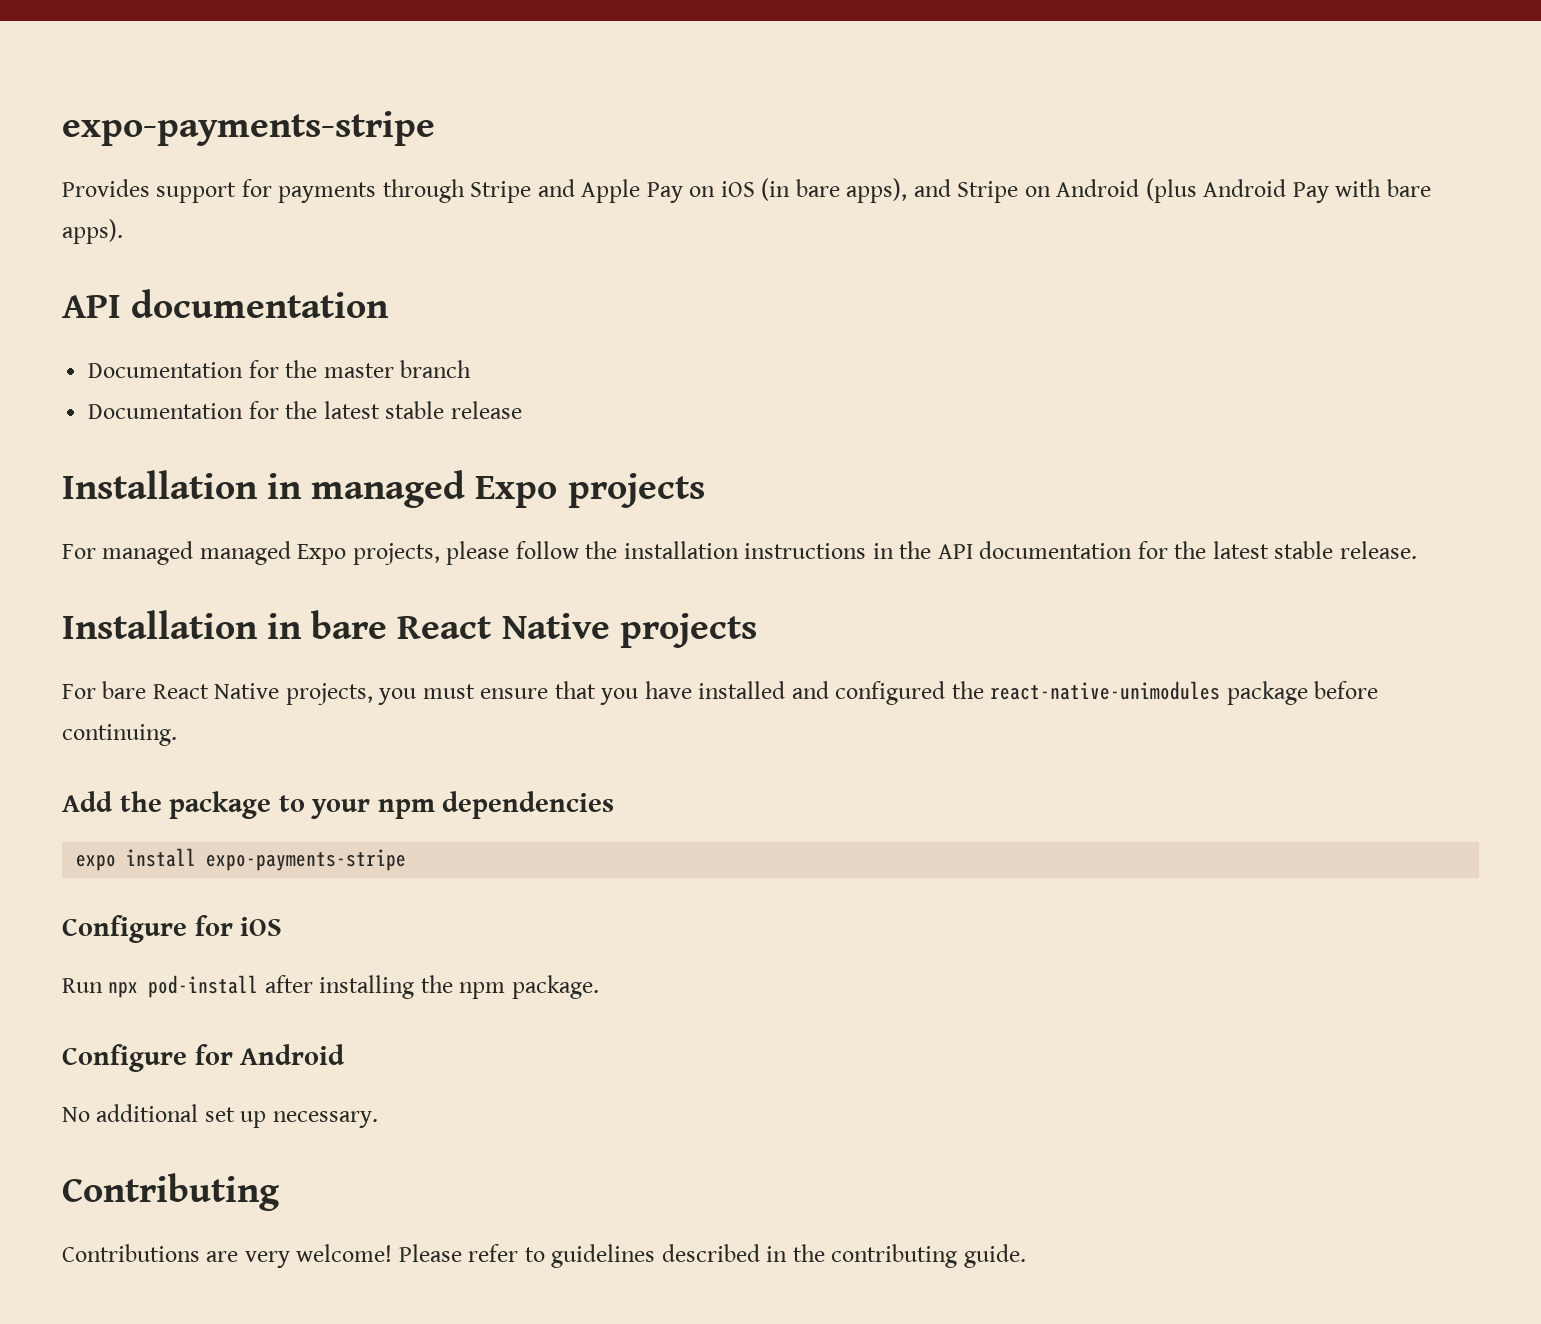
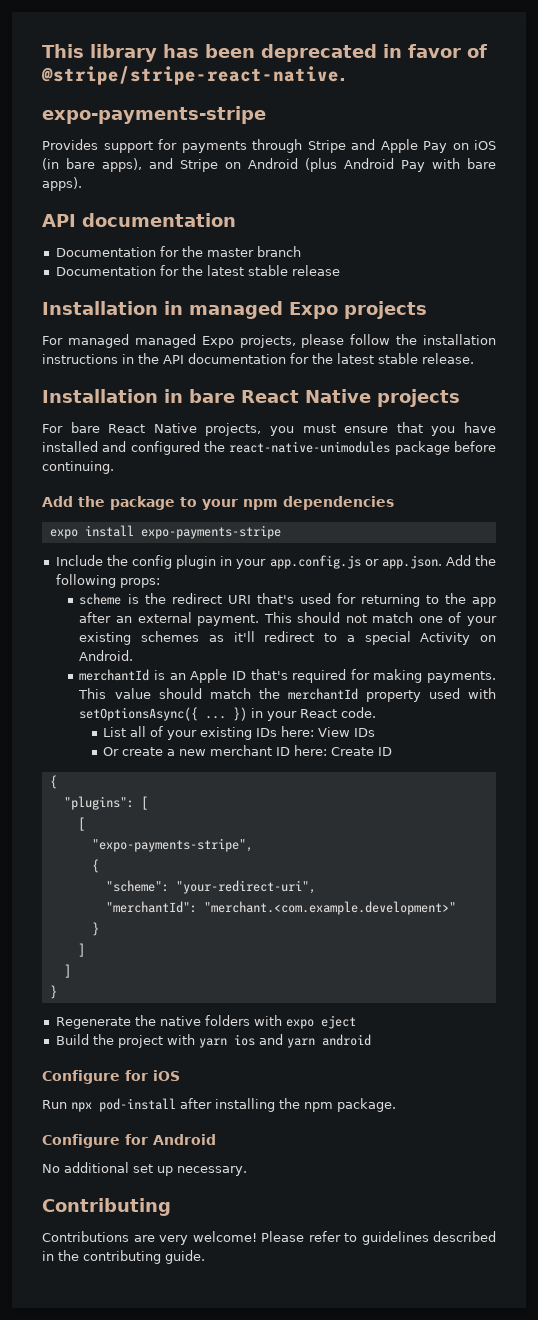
(62, 128) none -> [42,44,487,62] [42,66,346,85] This library has been deprecated in favor of @stripe/stripe-react-native. //
(407, 860) none -> [55,555,496,569] [55,574,160,588] [79,593,496,607] [79,612,498,626] [79,631,496,645] [79,650,134,661] [79,669,497,683] [78,688,497,702] [79,707,377,721] [103,726,376,740] [103,745,393,756] [49,775,57,789] [63,796,148,810] [77,817,85,831] [91,838,253,852] [91,859,99,873] [105,880,316,894] [105,901,456,915] [91,922,99,936] [77,943,85,957] [63,964,71,978] [49,985,57,999] [55,1015,356,1029] [55,1034,371,1048] // Include the config plugin in your app.config.js or app.json. Add the following props: // scheme is the redirect URI that's used for returning to the app after an external payment. This should not match one of your existing schemes as it'll redirect to a special Activity on Android. // merchantId is an Apple ID that's required for making payments. This value should match the merchantId property used with setOptionsAsync({ ... }) in your React code. // List all of your existing IDs here: View IDs // Or create a new merchant ID here: Create ID // { // "plugins": [ // [ // "expo-payments-stripe", // { // "scheme": "your-redirect-uri", // "merchantId": "merchant.<com.example.development>" // } // ] // ] // } // Regenerate the native folders with expo eject // Build the project with yarn ios and yarn android

